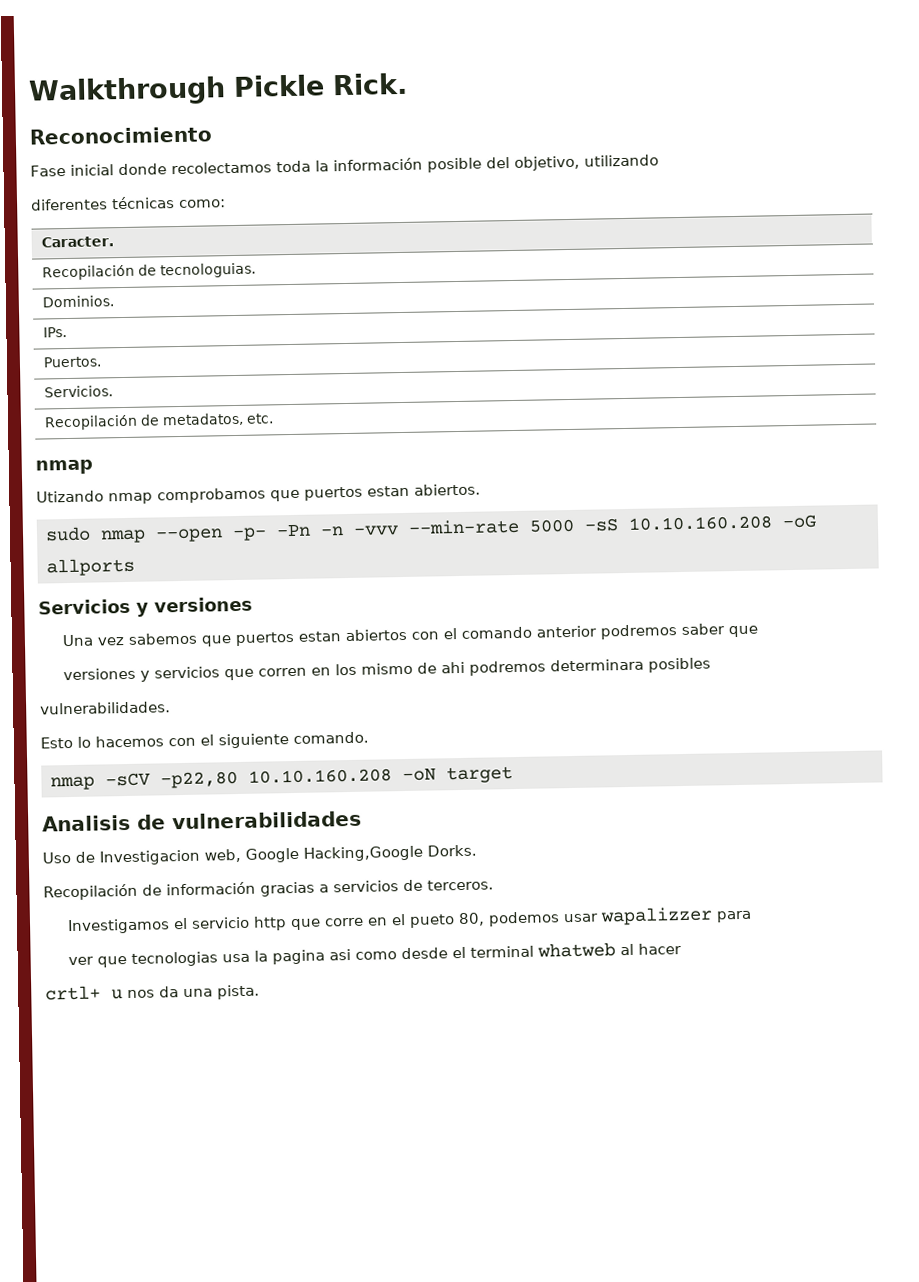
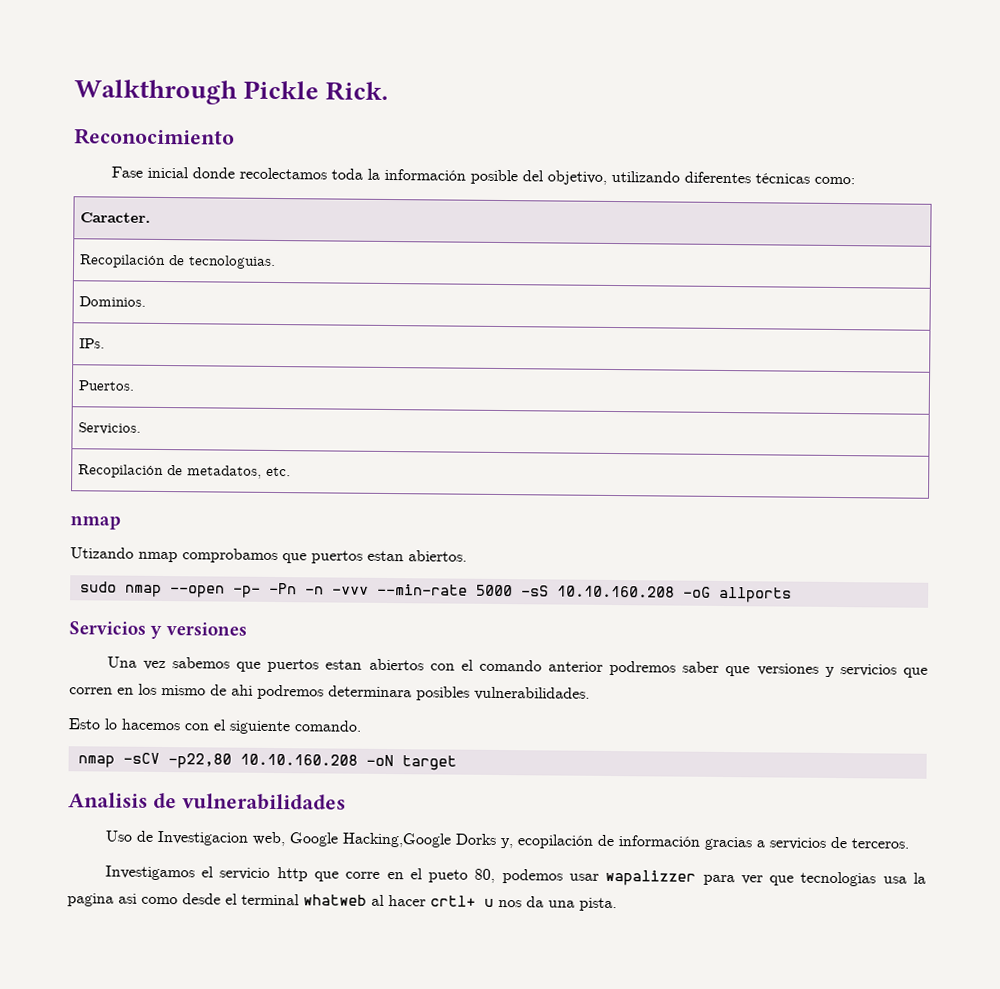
(659, 160) // -> (680, 176) none
(758, 631) // -> (751, 671) none
(711, 665) // -> (470, 693) none
[427,844,477,857] [43,883,138,901] Dorks. // Recopilación -> [454,833,593,849] Dorks y, ecopilación
(752, 916) // -> (735, 880) none
(682, 949) // -> (426, 901) none

